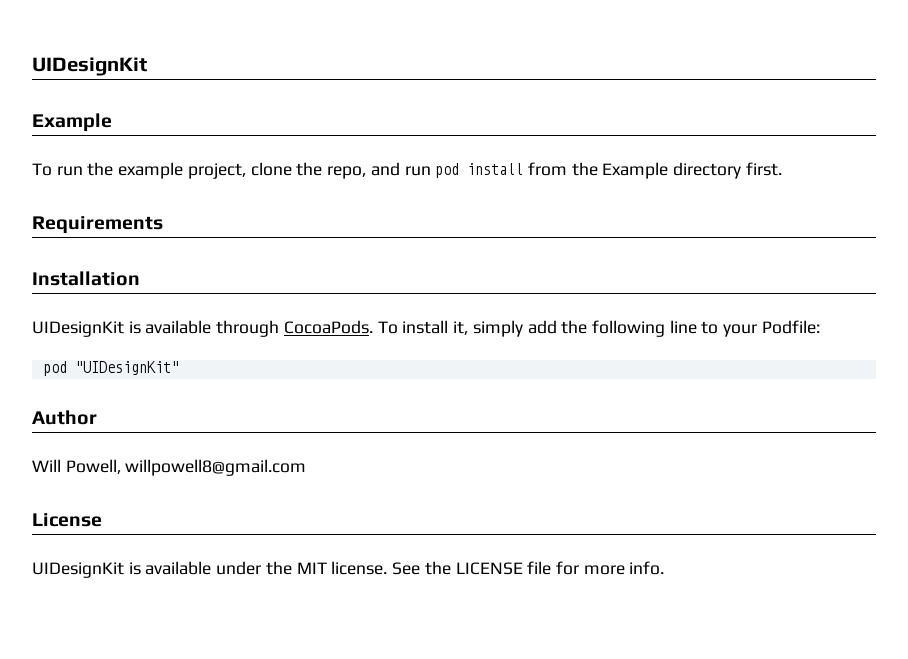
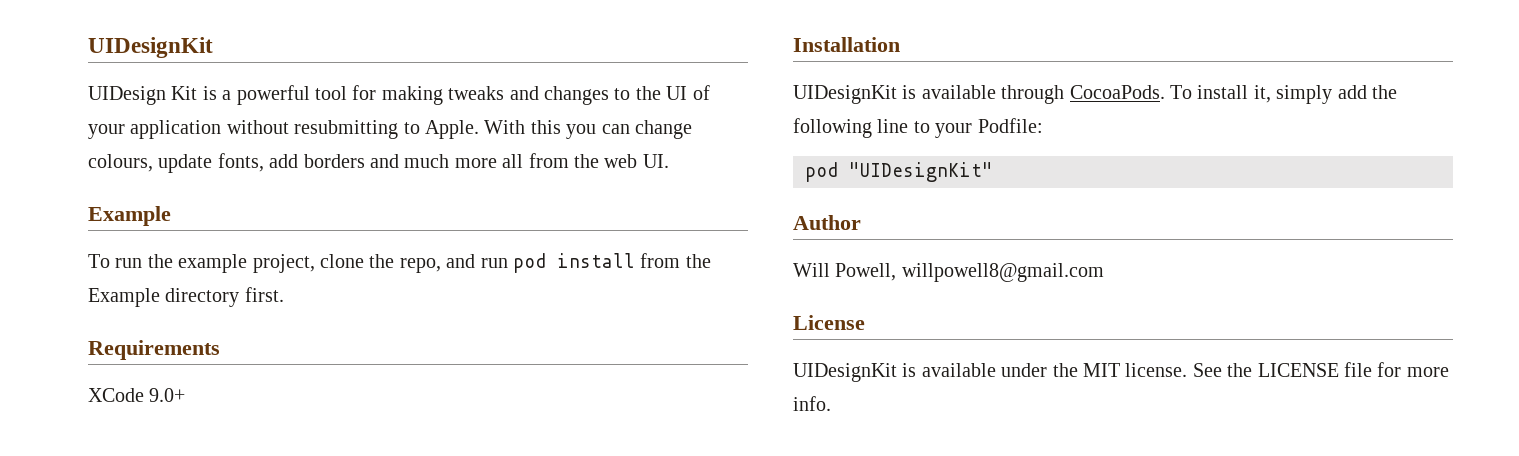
[32,57,147,76] UIDesignKit -> [88,37,213,58] [88,85,710,105] [88,120,692,139] [88,153,669,173] UIDesignKit // UIDesign Kit is a powerful tool for making tweaks and changes to the UI of your application without resubmitting to Apple. With this you can change colours, update fonts, add borders and much more all from the web UI.
(163, 225) none -> [88,388,186,402] // XCode 9.0+

